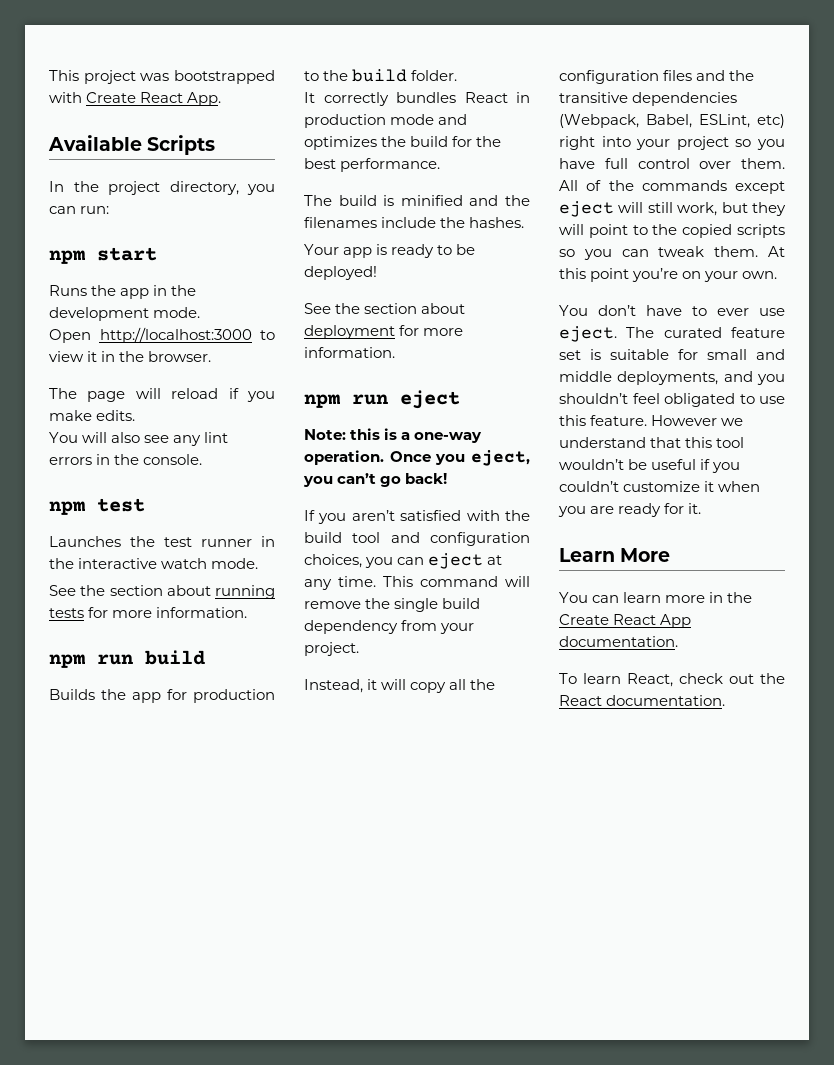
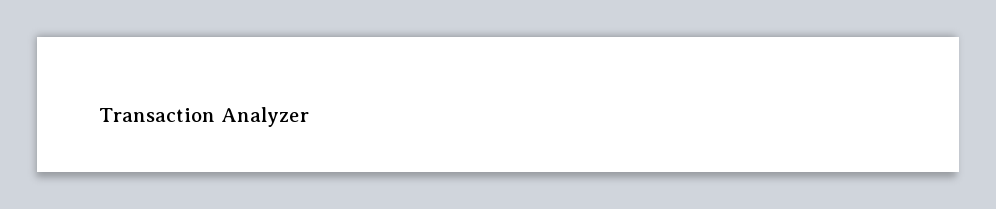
[49,70,275,84] [49,92,222,106] [48,135,216,155] [49,181,275,195] [49,206,110,214] [49,247,157,264] [49,285,197,299] [49,307,201,321] [49,327,275,343] [49,351,212,362] [49,388,275,402] [49,410,136,421] [49,432,229,446] [49,454,203,465] [49,498,145,515] [49,536,275,547] [49,558,259,569] [49,585,275,599] [49,607,248,618] [49,650,205,668] [49,689,275,703] [304,69,458,82] [304,92,530,106] [304,114,468,128] [304,136,502,150] [304,158,441,172] [304,195,530,206] [304,217,525,228] [304,244,476,258] [304,266,377,280] [304,303,466,314] [304,325,464,339] [304,347,395,358] [304,390,460,409] [304,428,483,443] [304,450,530,466] [303,473,448,487] [304,510,530,524] [304,532,530,546] [304,553,503,569] [304,576,530,590] [304,598,481,612] [304,620,475,634] [304,642,359,656] [304,679,496,693] [559,70,755,84] [559,92,738,106] [559,114,785,128] [559,136,785,150] [559,158,785,169] [559,180,785,194] [559,201,786,217] [559,224,785,238] [559,246,785,260] [559,268,778,282] [559,305,785,316] [559,326,785,342] [559,349,785,360] [559,371,785,385] [559,393,785,407] [559,415,744,426] [559,437,745,448] [559,459,741,473] [559,481,761,492] [558,503,702,517] [559,548,671,562] [559,592,753,603] [559,614,692,628] [559,636,678,647] [559,673,785,687] [559,695,726,706] This project was bootstrapped with Create React App. // Available Scripts // In the project directory, you can run: // npm start // Runs the app in the development mode. // Open http://localhost:3000 to view it in the browser. // The page will reload if you make edits. // You will also see any lint errors in the console. // npm test // Launches the test runner in the interactive watch mode. // See the section about running tests for more information. // npm run build // Builds the app for production to the build folder. // It correctly bundles React in production mode and optimizes the build for the best performance. // The build is minified and the filenames include the hashes. // Your app is ready to be deployed! // See the section about deployment for more information. // npm run eject // Note: this is a one-way operation. Once you eject, you can’t go back! // If you aren’t satisfied with the build tool and configuration choices, you can eject at any time. This command will remove the single build dependency from your project. // Instead, it will copy all the configuration files and the transitive dependencies (Webpack, Babel, ESLint, etc) right into your project so you have full control over them. All of the commands except eject will still work, but they will point to the copied scripts so you can tweak them. At this point you’re on your own. // You don’t have to ever use eject. The curated feature set is suitable for small and middle deployments, and you shouldn’t feel obligated to use this feature. However we understand that this tool wouldn’t be useful if you couldn’t customize it when you are ready for it. // Learn More // You can learn more in the Create React App documentation. // To learn React, check out the React documentation. -> [99,107,309,127] Transaction Analyzer

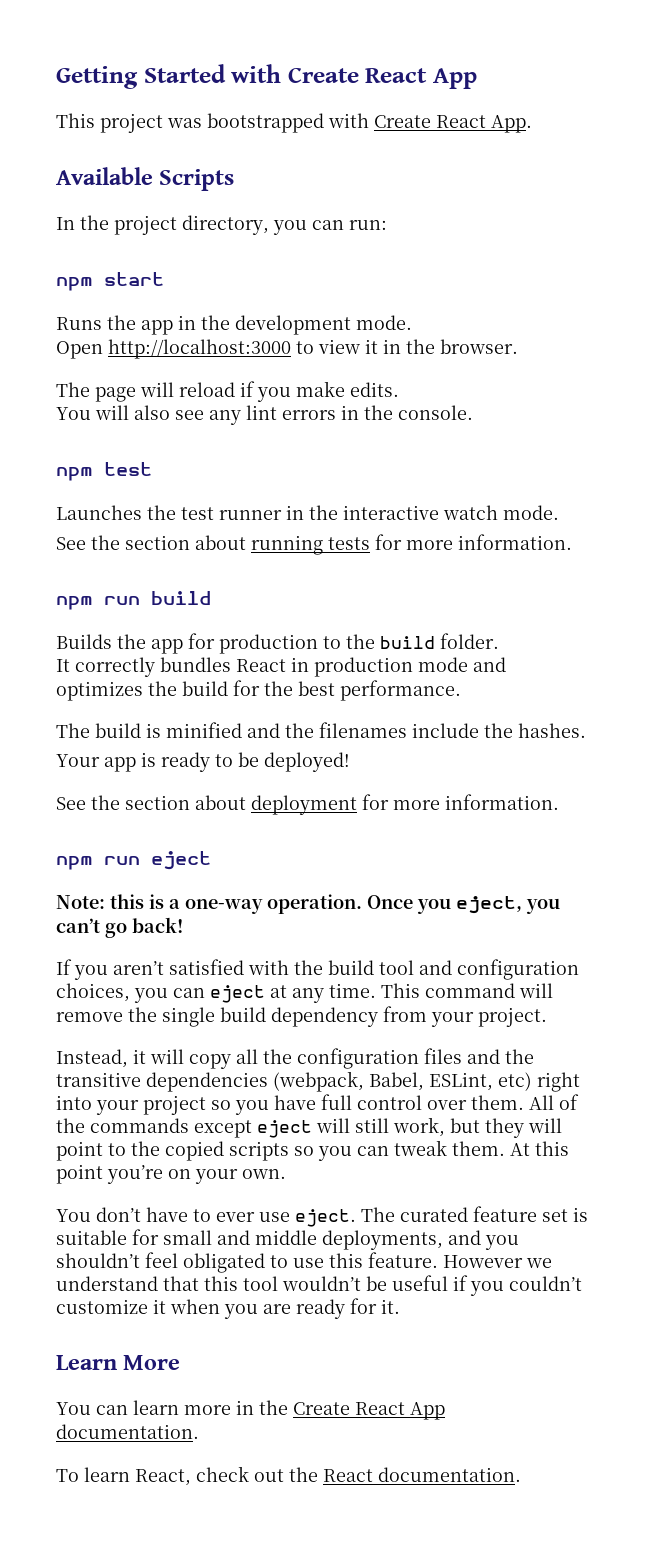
[99,107,309,127] Transaction Analyzer -> [56,64,478,89] [56,113,532,133] [56,167,235,191] [56,215,387,235] [56,272,164,291] [56,315,412,335] [56,339,518,359] [56,381,399,402] [56,405,473,425] [56,462,152,481] [56,505,559,520] [56,534,572,555] [56,591,211,610] [56,633,499,654] [56,657,506,677] [56,680,461,701] [56,722,586,738] [56,752,350,772] [56,794,559,815] [56,851,211,870] [56,894,560,914] [56,917,183,938] [56,959,579,980] [56,983,553,1003] [56,1006,547,1027] [56,1048,534,1069] [56,1071,580,1092] [56,1094,579,1115] [56,1117,562,1138] [56,1140,569,1161] [56,1164,286,1184] [56,1206,588,1227] [56,1229,519,1250] [56,1252,552,1273] [56,1275,582,1296] [56,1298,400,1319] [56,1355,181,1370] [56,1400,445,1420] [56,1424,199,1439] [56,1466,521,1486] Getting Started with Create React App // This project was bootstrapped with Create React App. // Available Scripts // In the project directory, you can run: // npm start // Runs the app in the development mode. // Open http://localhost:3000 to view it in the browser. // The page will reload if you make edits. // You will also see any lint errors in the console. // npm test // Launches the test runner in the interactive watch mode. // See the section about running tests for more information. // npm run build // Builds the app for production to the build folder. // It correctly bundles React in production mode and optimizes the build for the best performance. // The build is minified and the filenames include the hashes. // Your app is ready to be deployed! // See the section about deployment for more information. // npm run eject // Note: this is a one-way operation. Once you eject, you can’t go back! // If you aren’t satisfied with the build tool and configuration choices, you can eject at any time. This command will remove the single build dependency from your project. // Instead, it will copy all the configuration files and the transitive dependencies (webpack, Babel, ESLint, etc) right into your project so you have full control over them. All of the commands except eject will still work, but they will point to the copied scripts so you can tweak them. At this point you’re on your own. // You don’t have to ever use eject. The curated feature set is suitable for small and middle deployments, and you shouldn’t feel obligated to use this feature. However we understand that this tool wouldn’t be useful if you couldn’t customize it when you are ready for it. // Learn More // You can learn more in the Create React App documentation. // To learn React, check out the React documentation.

